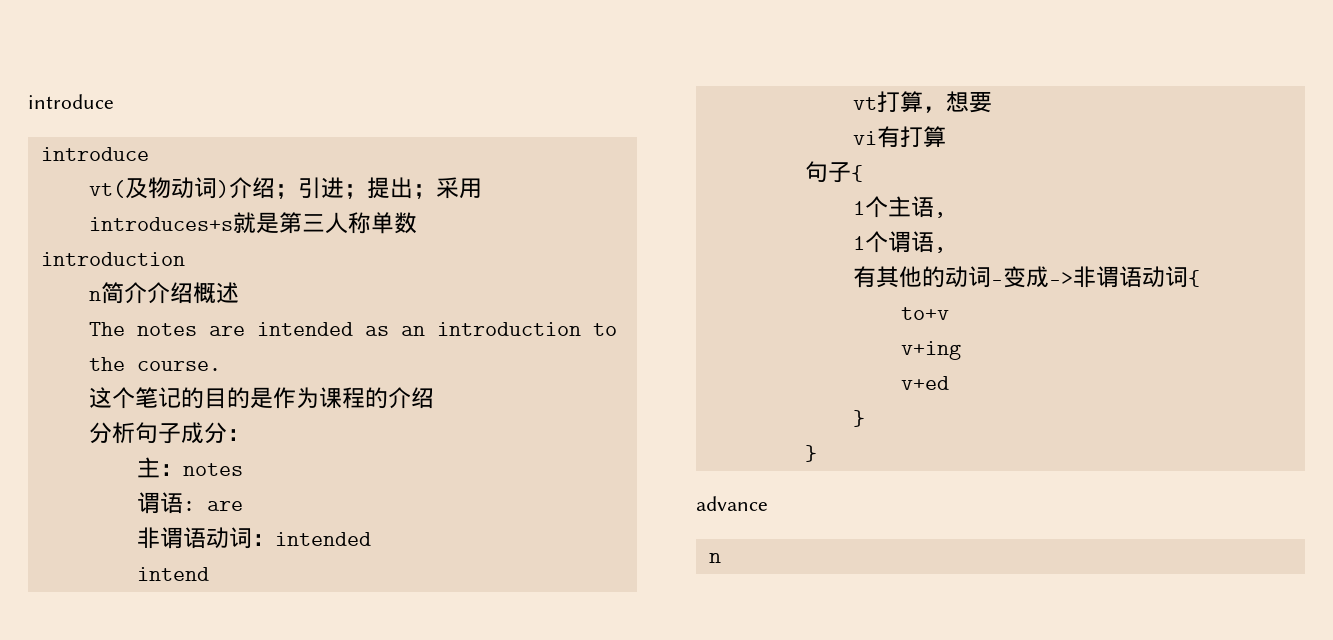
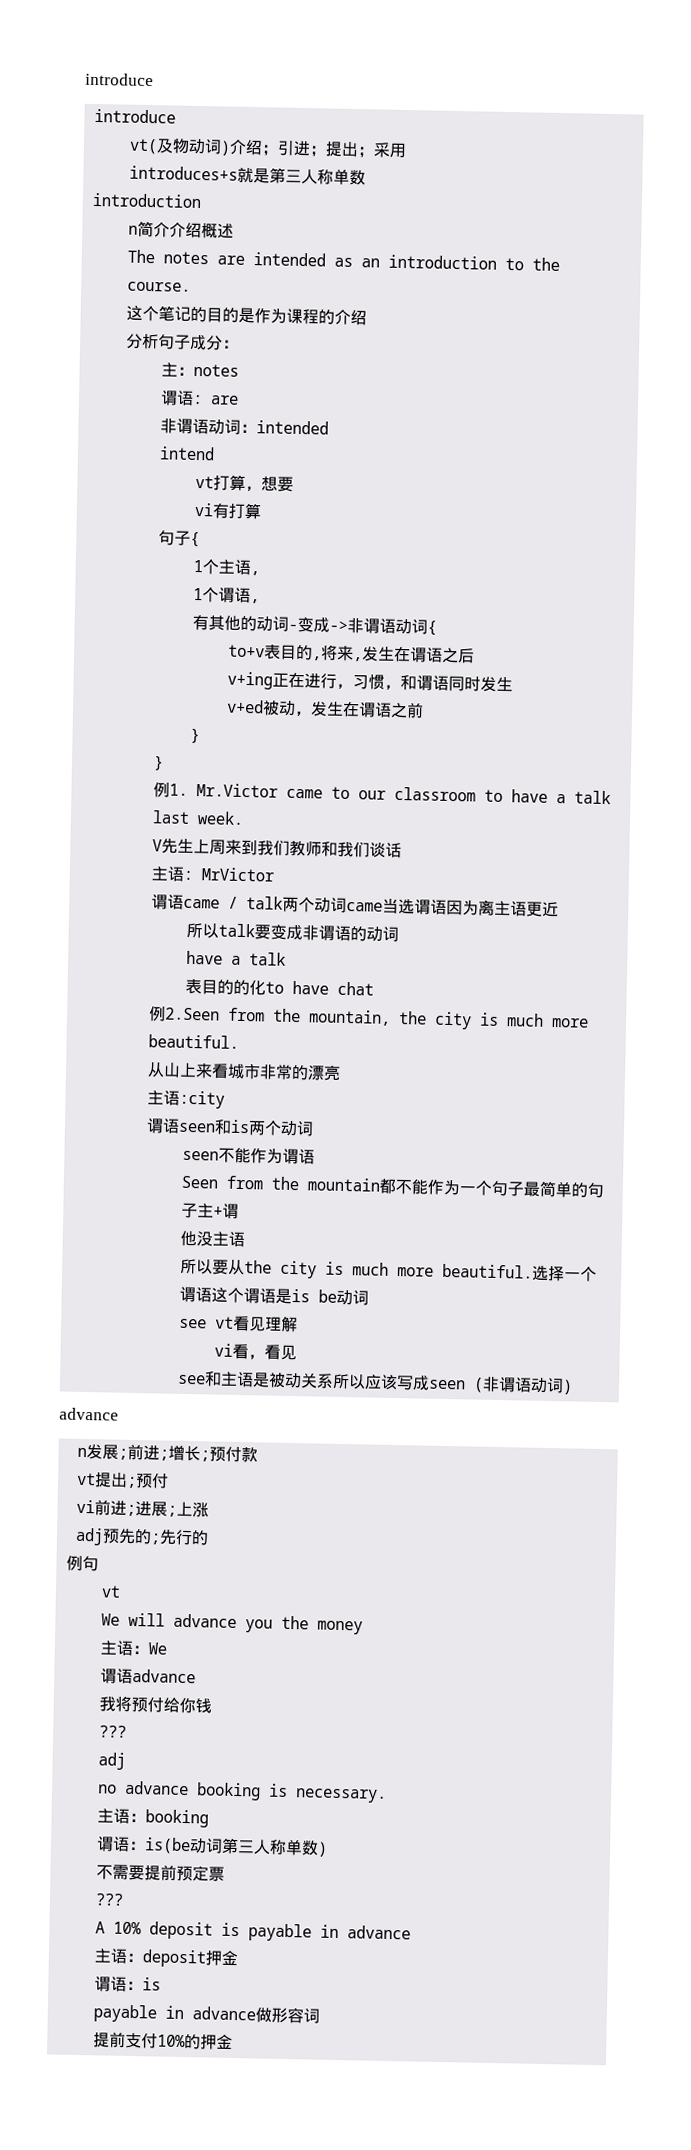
[900,341,961,360] [900,376,949,390] [852,410,865,427] [804,445,817,462] [696,496,768,511] [708,553,721,563] // v+ing // v+ed // } // } // advance // n -> [264,644,476,664] [227,671,514,692] [226,699,425,719] [190,727,201,744] [153,755,165,771] [153,782,612,805] [152,810,245,825] [152,838,403,859] [151,866,275,882] [151,894,560,918] [186,922,400,943] [186,950,287,966] [185,978,375,996] [149,1006,590,1030] [148,1034,240,1049] [147,1062,342,1081] [147,1090,226,1109] [146,1118,315,1137] [182,1147,316,1165] [181,1175,605,1199] [181,1202,240,1219] [180,1230,246,1248] [180,1258,598,1282] [179,1286,370,1306] [179,1315,299,1333] [214,1343,298,1361] [177,1371,574,1395] [59,1407,119,1421] [77,1443,259,1463] [77,1472,170,1489] [76,1499,210,1518] [75,1527,210,1546] [66,1555,100,1572] [101,1585,122,1598] [101,1612,364,1635] [100,1640,168,1657] [100,1668,197,1685] [99,1695,213,1714] [99,1725,128,1738] [98,1752,127,1770] [98,1780,388,1803] [97,1808,210,1828] [96,1836,329,1857] [96,1864,226,1882] [95,1893,125,1906] [95,1921,412,1942] [94,1948,240,1968] [94,1976,162,1992] [93,2004,321,2024] [93,2031,234,2051] 表目的,将来,发生在谓语之后 // v+ing正在进行，习惯，和谓语同时发生 // v+ed被动，发生在谓语之前 // } // } // 例1. Mr.Victor came to our classroom to have a talk last week. // V先生上周来到我们教师和我们谈话 // 主语: MrVictor // 谓语came / talk两个动词came当选谓语因为离主语更近 // 所以talk要变成非谓语的动词 // have a talk // 表目的的化to have chat // 例2.Seen from the mountain, the city is much more beautiful. // 从山上来看城市非常的漂亮 // 主语:city // 谓语seen和is两个动词 // seen不能作为谓语 // Seen from the mountain都不能作为一个句子最简单的句子主+谓 // 他没主语 // 所以要从the city is much more beautiful.选择一个谓语这个谓语是is be动词 // see vt看见理解 // vi看，看见 // see和主语是被动关系所以应该写成seen (非谓语动词) // advance // n发展;前进;增长;预付款 // vt提出;预付 // vi前进;进展;上涨 // adj预先的;先行的 // 例句 // vt // We will advance you the money // 主语：We // 谓语advance // 我将预付给你钱 // ??? // adj // no advance booking is necessary. // 主语：booking // 谓语：is(be动词第三人称单数) // 不需要提前预定票 // ??? // A 10% deposit is payable in advance // 主语：deposit押金 // 谓语：is // payable in advance做形容词 // 提前支付10%的押金

